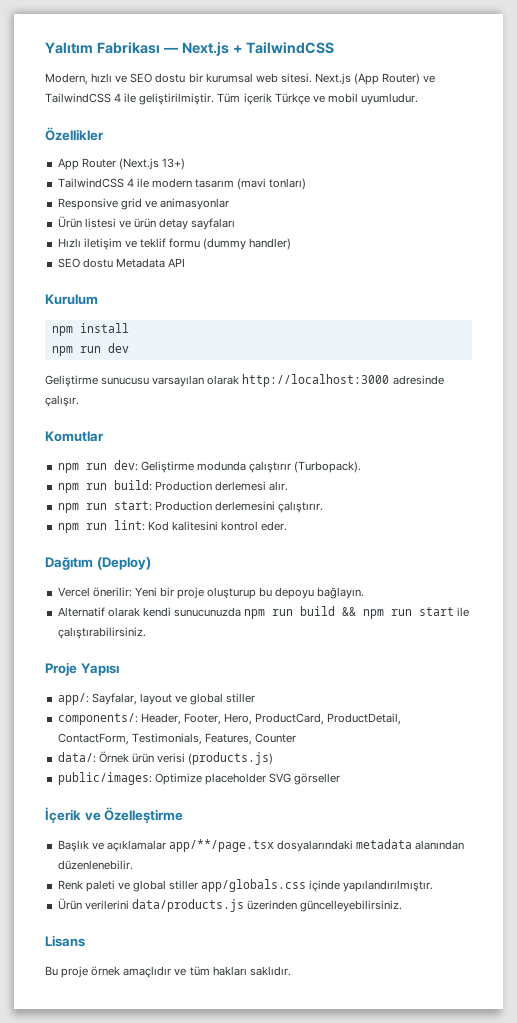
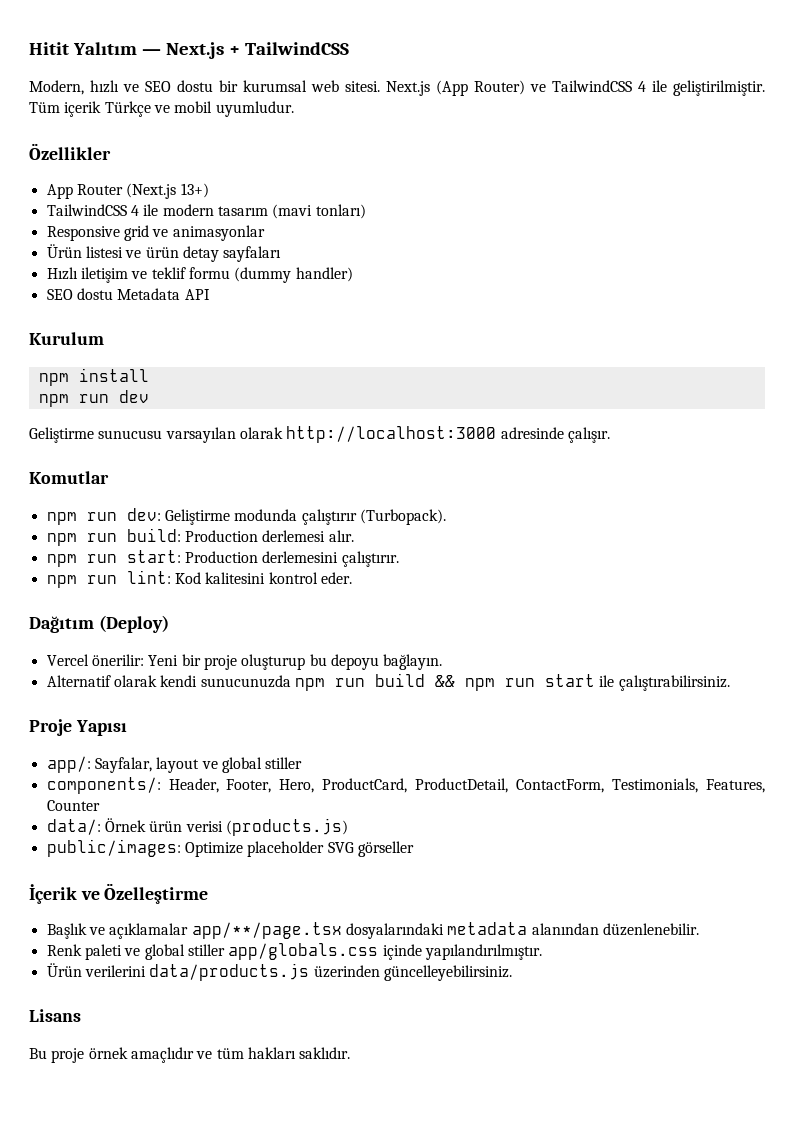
[45,42,160,54] Yalıtım Fabrikası -> [29,42,137,55] Hitit Yalıtım

